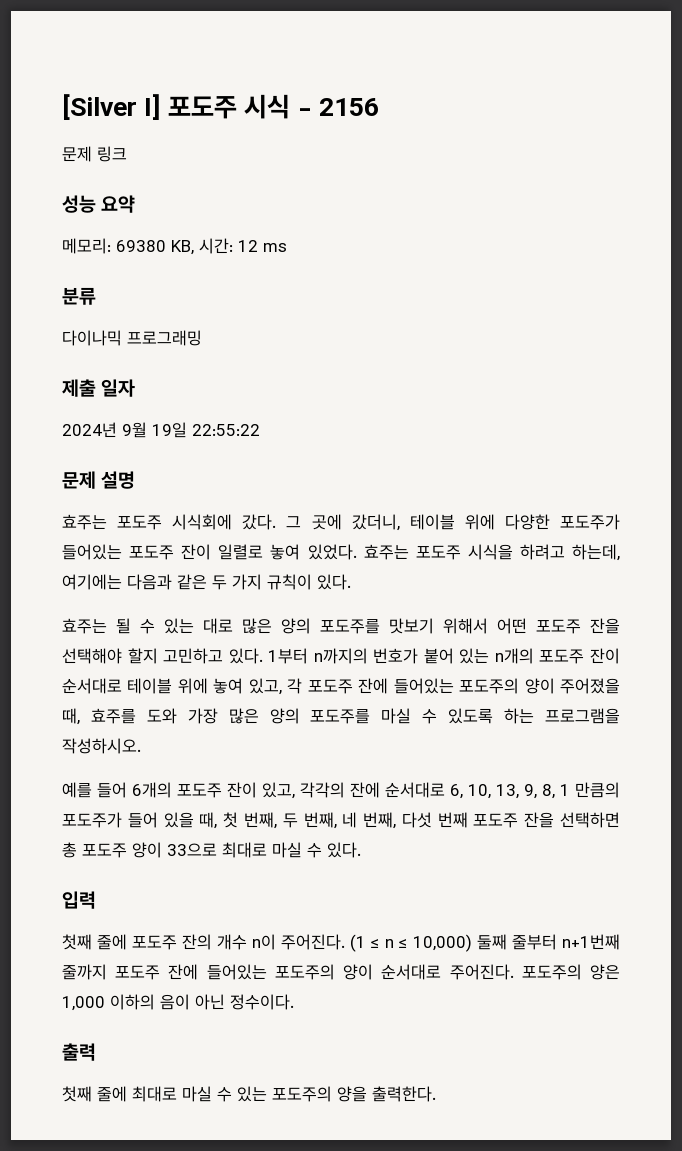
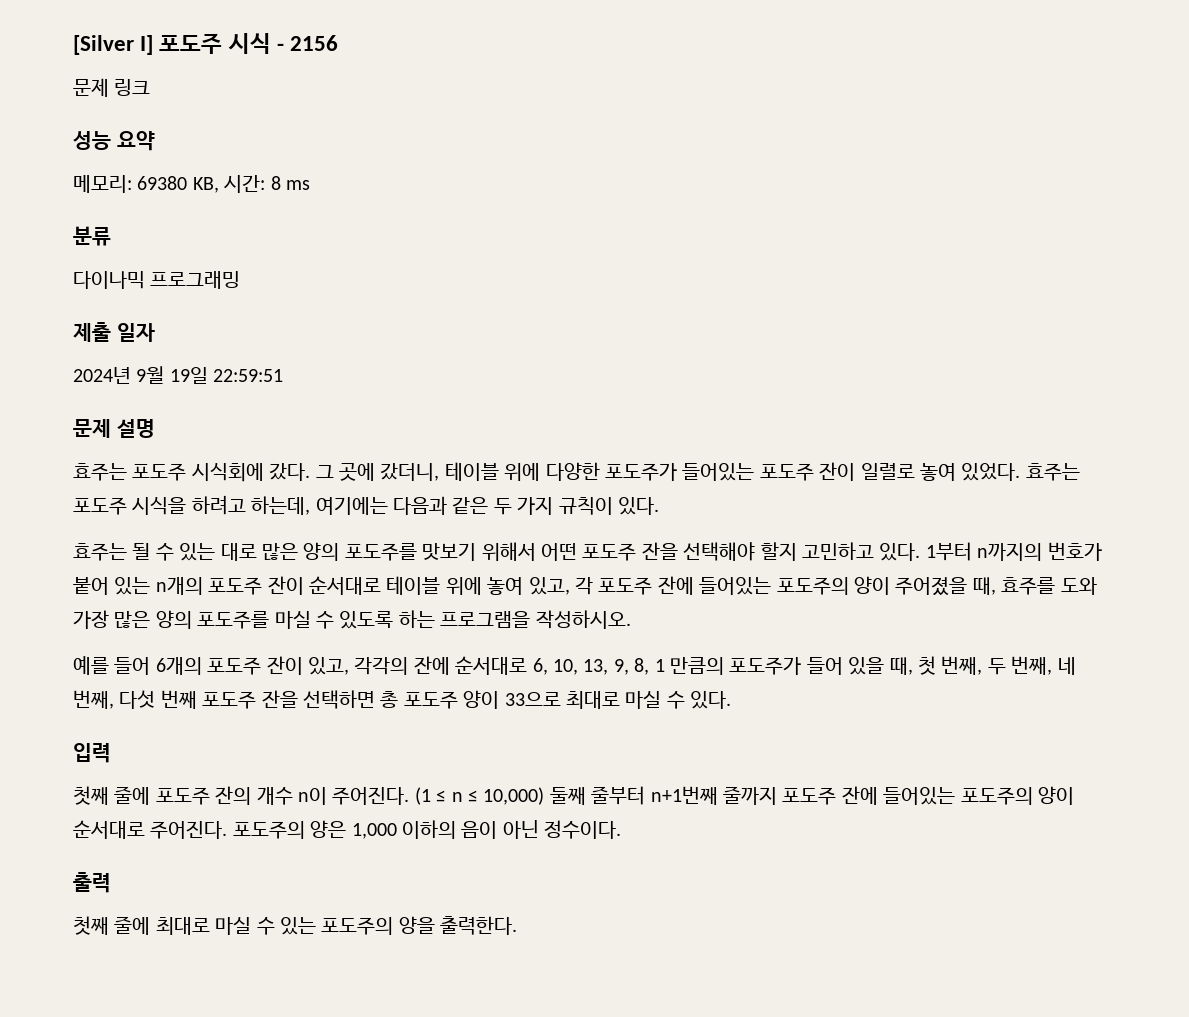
[238,240,258,252] 12 -> [270,176,281,190] 8
[192,424,260,436] 22:55:22 -> [213,369,284,382] 22:59:51

